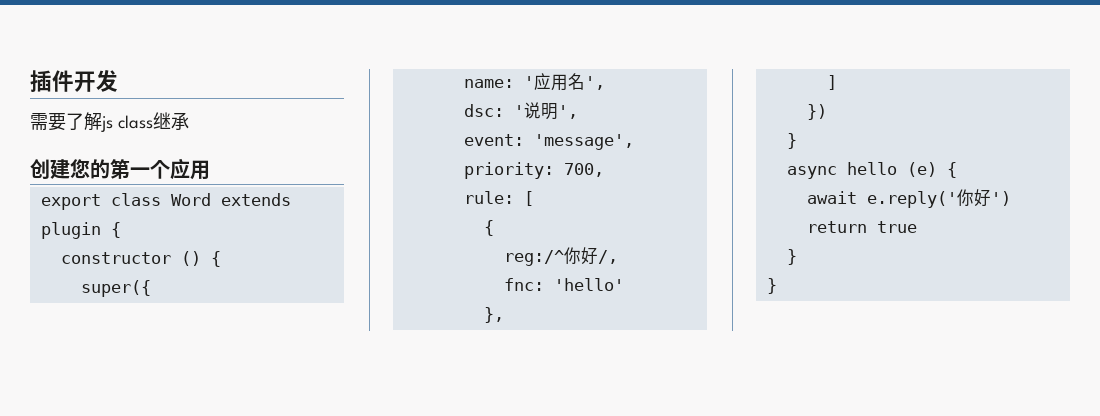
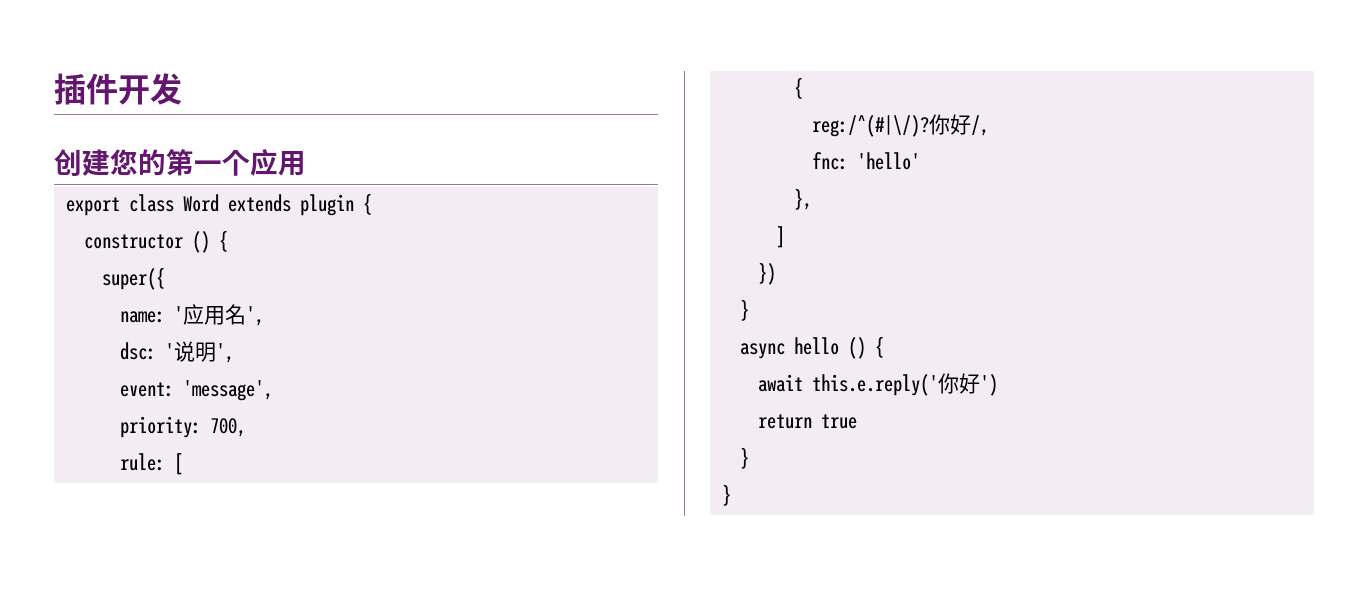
[30,112,189,132] // 需要了解js class继承 -> (182, 89) none
[503,250,564,266] reg:/^ -> [812,115,929,137] reg:/^(#|\/)?
[906,162,937,177] (e) -> [848,337,866,359] ()
[866,191,957,208] e.reply(' -> [812,374,938,396] this.e.reply('

